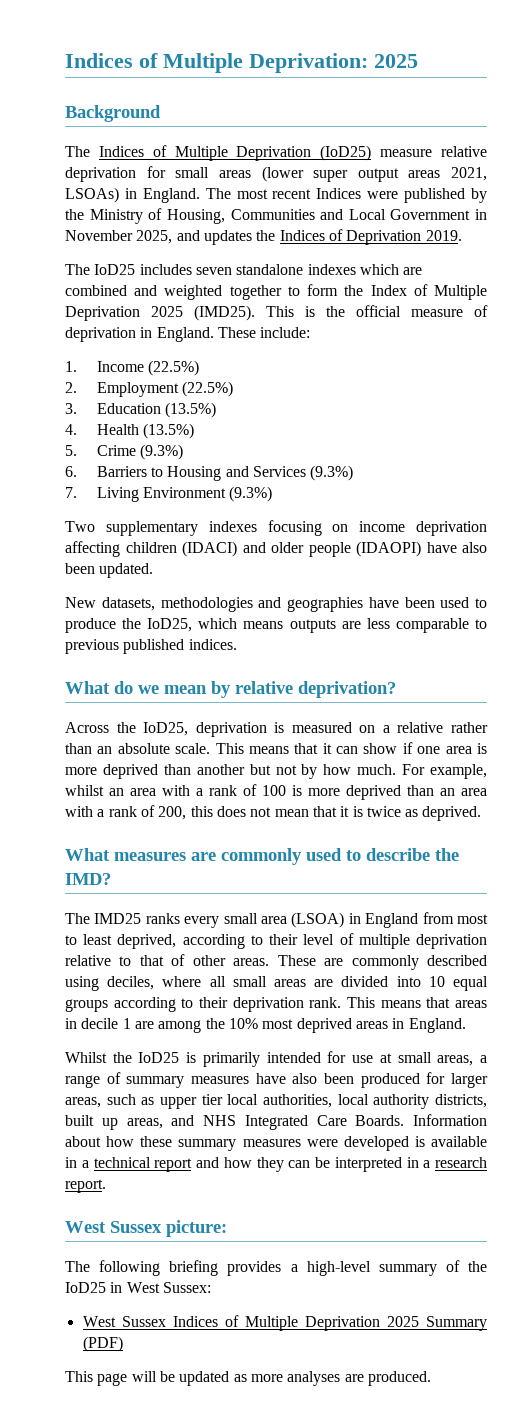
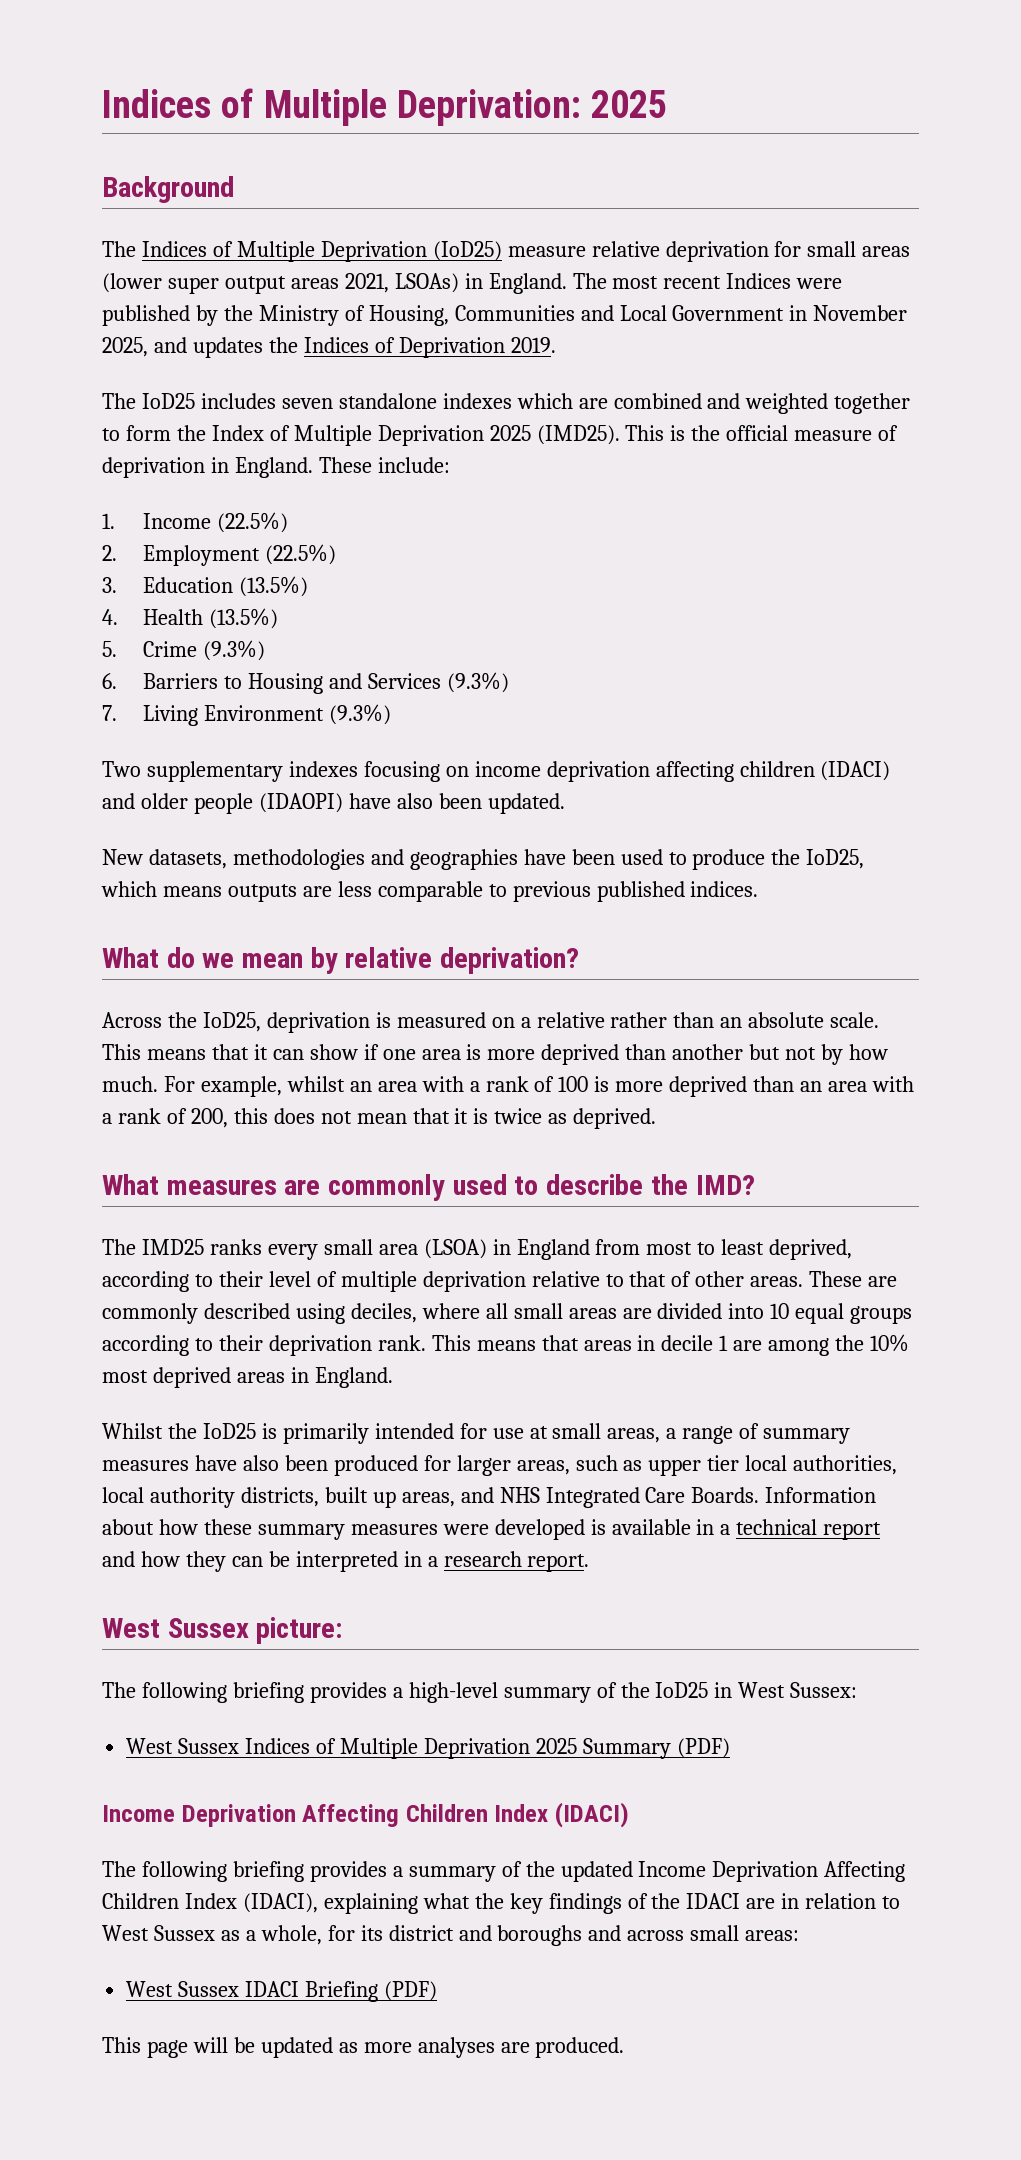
(123, 1344) none -> [102,1802,630,1828] [102,1861,906,1882] [102,1893,901,1914] [102,1925,800,1946] [126,1981,437,2002] // Income Deprivation Affecting Children Index (IDACI) // The following briefing provides a summary of the updated Income Deprivation Affecting Children Index (IDACI), explaining what the key findings of the IDACI are in relation to West Sussex as a whole, for its district and boroughs and across small areas: // West Sussex IDACI Briefing (PDF)

